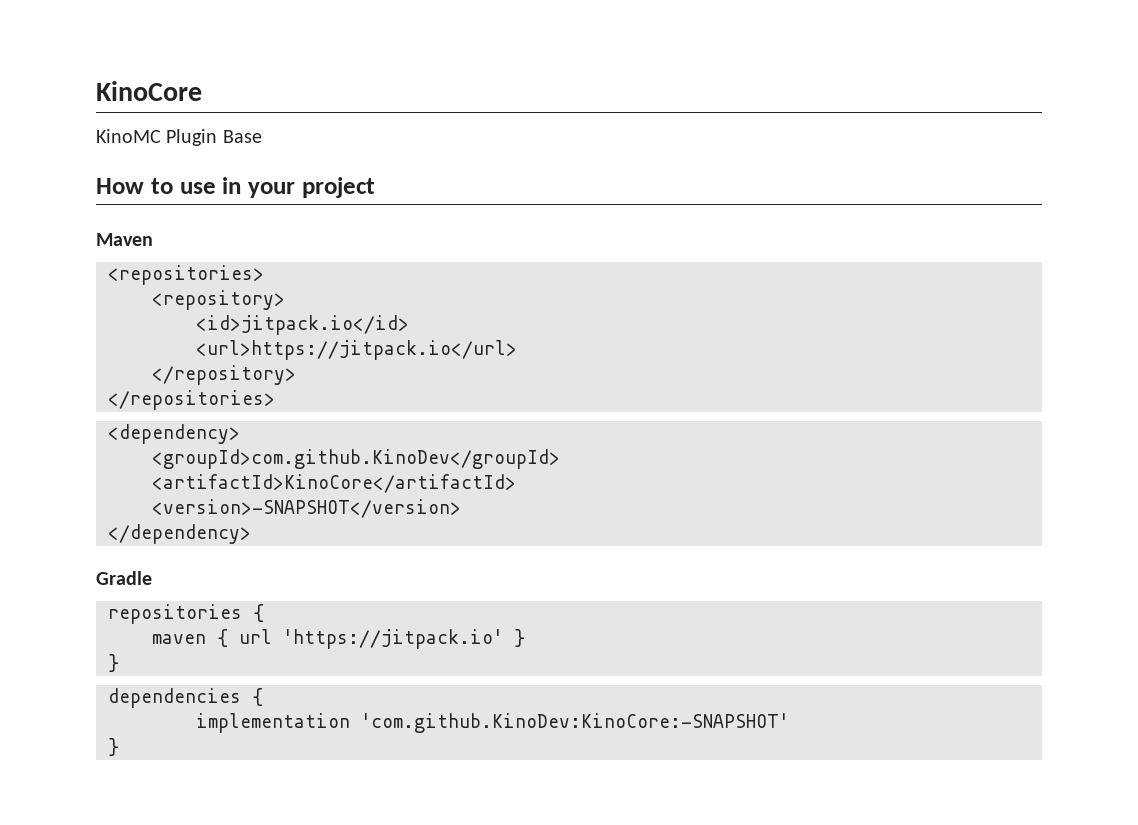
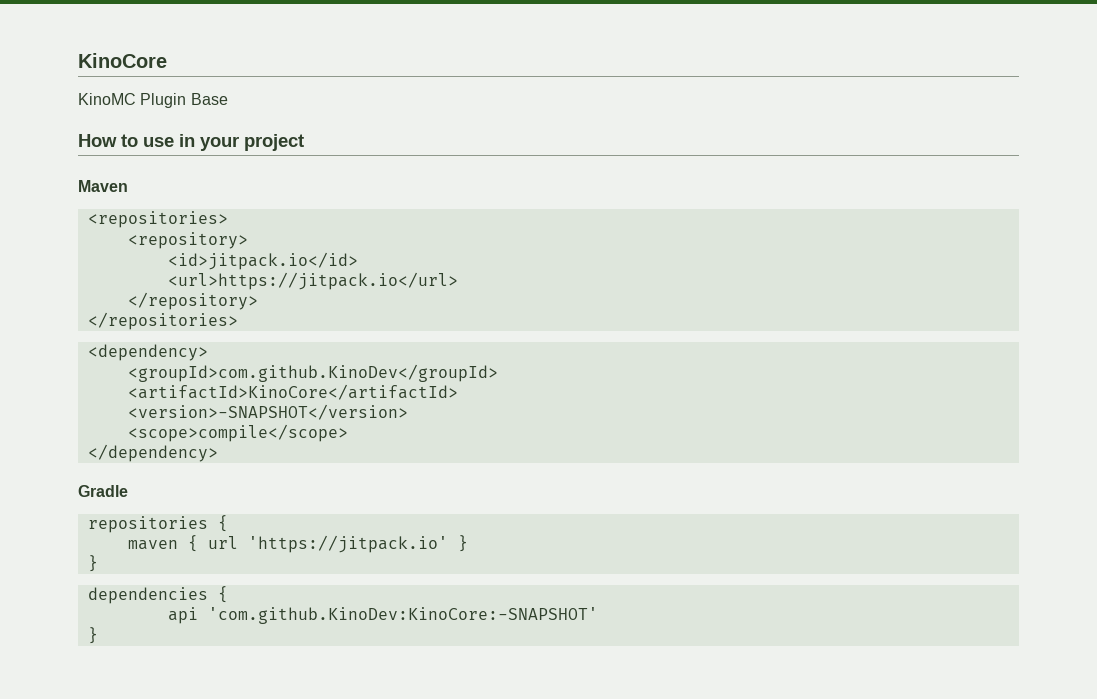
(461, 508) none -> [127,424,348,442] // <scope>compile</scope>
[196,713,350,733] implementation -> [167,607,198,624] api

